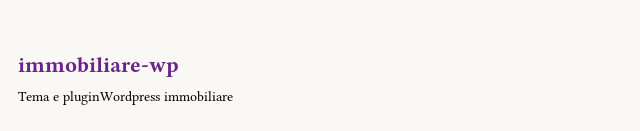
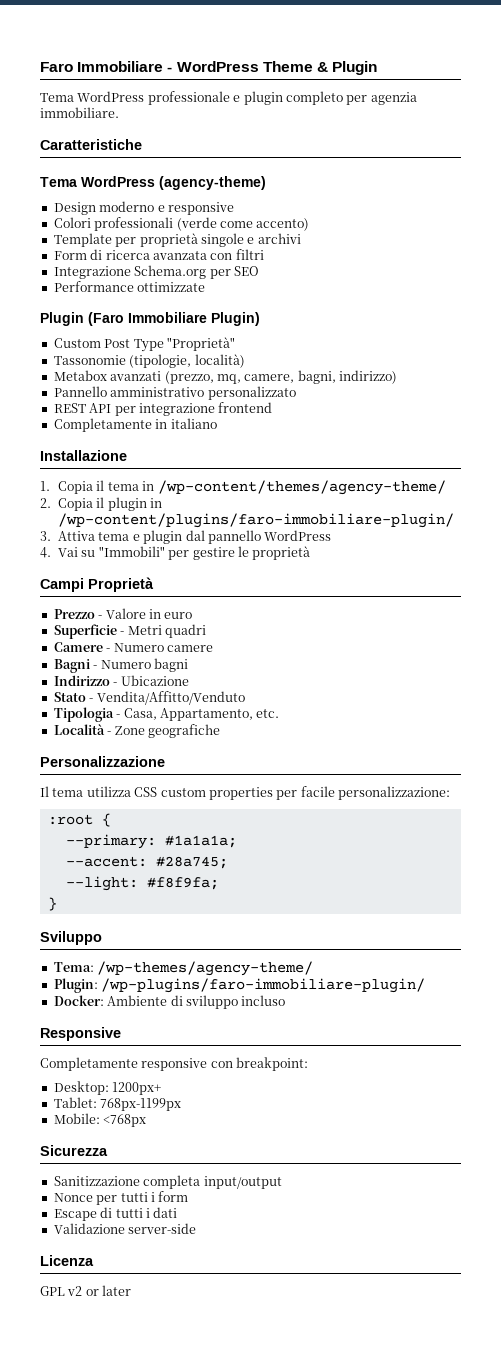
[18,57,179,77] [18,91,233,105] immobiliare-wp // Tema e pluginWordpress immobiliare -> [40,61,378,75] [40,91,417,105] [40,107,119,118] [40,139,142,150] [40,176,266,190] [53,201,234,215] [53,217,310,231] [53,233,301,247] [53,249,264,260] [53,265,259,279] [53,281,206,292] [40,312,260,326] [53,337,235,352] [53,354,245,368] [53,370,397,384] [53,386,296,400] [53,402,273,416] [53,418,217,432] [40,450,127,461] [40,480,446,495] [40,497,163,511] [58,513,455,528] [40,530,332,544] [40,546,311,560] [40,577,154,592] [53,608,193,619] [53,624,206,639] [53,642,213,652] [53,658,188,673] [53,675,189,686] [53,691,245,705] [53,707,280,722] [53,724,220,738] [40,756,165,767] [40,786,450,800] [47,813,111,827] [65,834,237,849] [65,856,228,869] [65,876,219,891] [47,897,57,911] [40,931,102,945] [53,961,314,976] [53,978,426,993] [53,995,286,1009] [40,1027,121,1041] [40,1057,309,1071] [53,1081,162,1095] [53,1097,182,1111] [53,1113,147,1127] [40,1145,108,1156] [53,1175,282,1189] [53,1191,189,1205] [53,1207,178,1221] [53,1223,197,1234] [40,1255,94,1266] [40,1285,132,1296] Faro Immobiliare - WordPress Theme & Plugin // Tema WordPress professionale e plugin completo per agenzia immobiliare. // Caratteristiche // Tema WordPress (agency-theme) // Design moderno e responsive // Colori professionali (verde come accento) // Template per proprietà singole e archivi // Form di ricerca avanzata con filtri // Integrazione Schema.org per SEO // Performance ottimizzate // Plugin (Faro Immobiliare Plugin) // Custom Post Type "Proprietà" // Tassonomie (tipologie, località) // Metabox avanzati (prezzo, mq, camere, bagni, indirizzo) // Pannello amministrativo personalizzato // REST API per integrazione frontend // Completamente in italiano // Installazione // 1. Copia il tema in /wp-content/themes/agency-theme/ // 2. Copia il plugin in /wp-content/plugins/faro-immobiliare-plugin/ // 3. Attiva tema e plugin dal pannello WordPress // 4. Vai su "Immobili" per gestire le proprietà // Campi Proprietà // Prezzo - Valore in euro // Superficie - Metri quadri // Camere - Numero camere // Bagni - Numero bagni // Indirizzo - Ubicazione // Stato - Vendita/Affitto/Venduto // Tipologia - Casa, Appartamento, etc. // Località - Zone geografiche // Personalizzazione // Il tema utilizza CSS custom properties per facile personalizzazione: // :root { // --primary: #1a1a1a; // --accent: #28a745; // --light: #f8f9fa; // } // Sviluppo // Tema: /wp-themes/agency-theme/ // Plugin: /wp-plugins/faro-immobiliare-plugin/ // Docker: Ambiente di sviluppo incluso // Responsive // Completamente responsive con breakpoint: // Desktop: 1200px+ // Tablet: 768px-1199px // Mobile: <768px // Sicurezza // Sanitizzazione completa input/output // Nonce per tutti i form // Escape di tutti i dati // Validazione server-side // Licenza // GPL v2 or later

